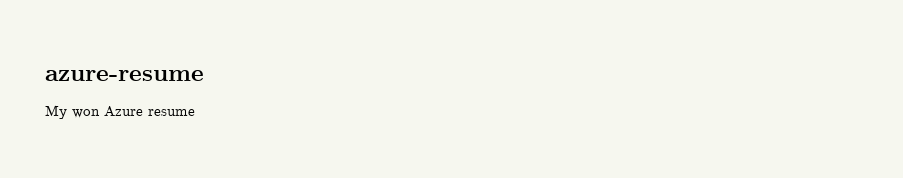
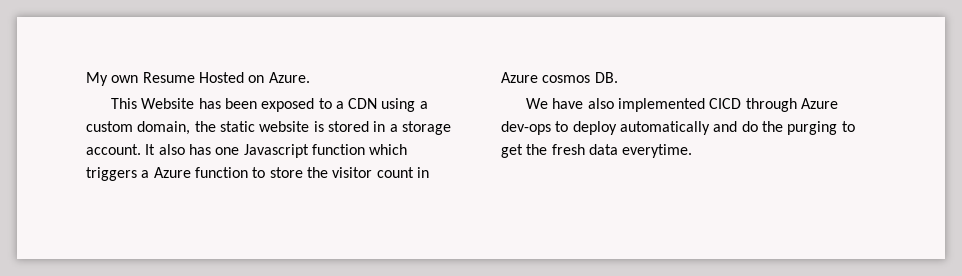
[45,70,204,81] [45,105,195,119] azure-resume // My won Azure resume -> [86,72,310,86] [110,98,428,112] [86,121,451,135] [86,144,408,158] [86,167,429,181] [501,72,618,83] [525,98,838,112] [501,121,855,135] [501,144,693,158] My own Resume Hosted on Azure. // This Website has been exposed to a CDN using a custom domain, the static website is stored in a storage account. It also has one Javascript function which triggers a Azure function to store the visitor count in Azure cosmos DB. // We have also implemented CICD through Azure dev-ops to deploy automatically and do the purging to get the fresh data everytime.

